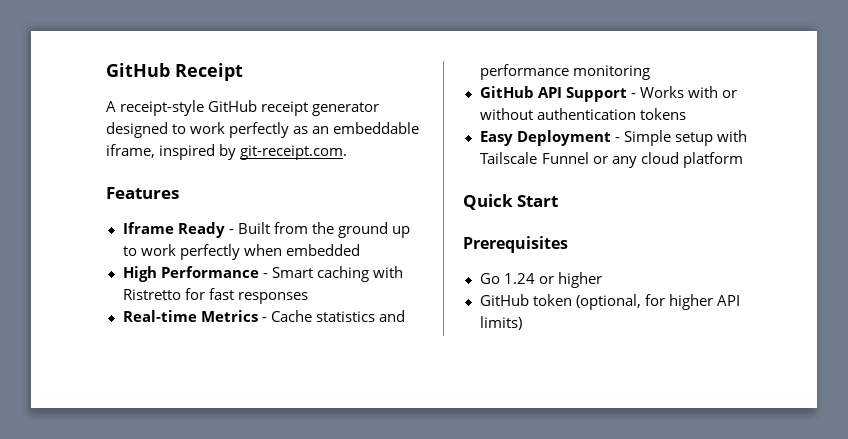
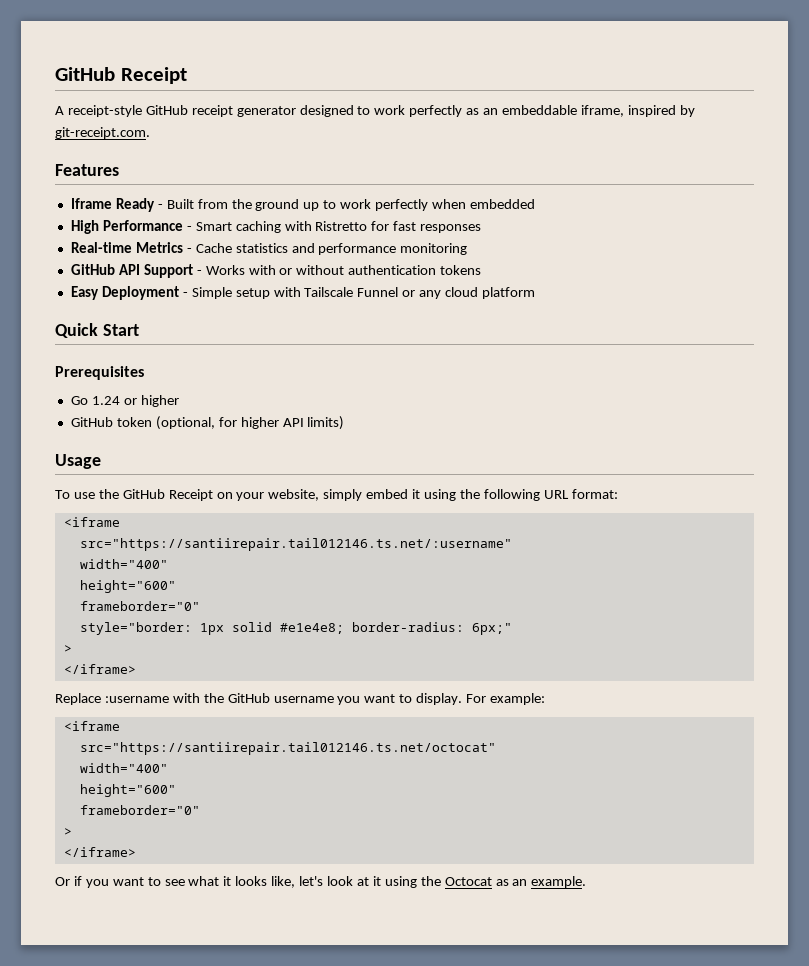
(522, 323) none -> [55,454,101,469] [55,489,618,501] [63,517,120,527] [79,538,512,551] [79,559,168,569] [79,580,176,593] [79,601,200,611] [79,622,512,635] [63,645,72,653] [63,664,136,674] [55,693,546,705] [63,721,120,731] [79,742,496,755] [79,763,168,773] [79,784,176,797] [79,805,200,815] [63,828,72,836] [63,847,136,857] [55,876,587,888] // Usage // To use the GitHub Receipt on your website, simply embed it using the following URL format: // <iframe // src="https://santiirepair.tail012146.ts.net/:username" // width="400" // height="600" // frameborder="0" // style="border: 1px solid #e1e4e8; border-radius: 6px;" // > // </iframe> // Replace :username with the GitHub username you want to display. For example: // <iframe // src="https://santiirepair.tail012146.ts.net/octocat" // width="400" // height="600" // frameborder="0" // > // </iframe> // Or if you want to see what it looks like, let's look at it using the Octocat as an example.

